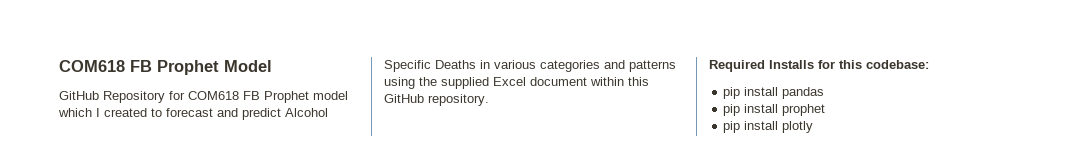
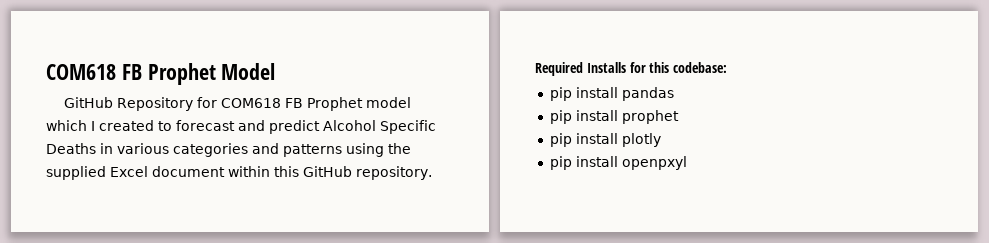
(814, 127) none -> [549,156,687,170] // pip install openpxyl

